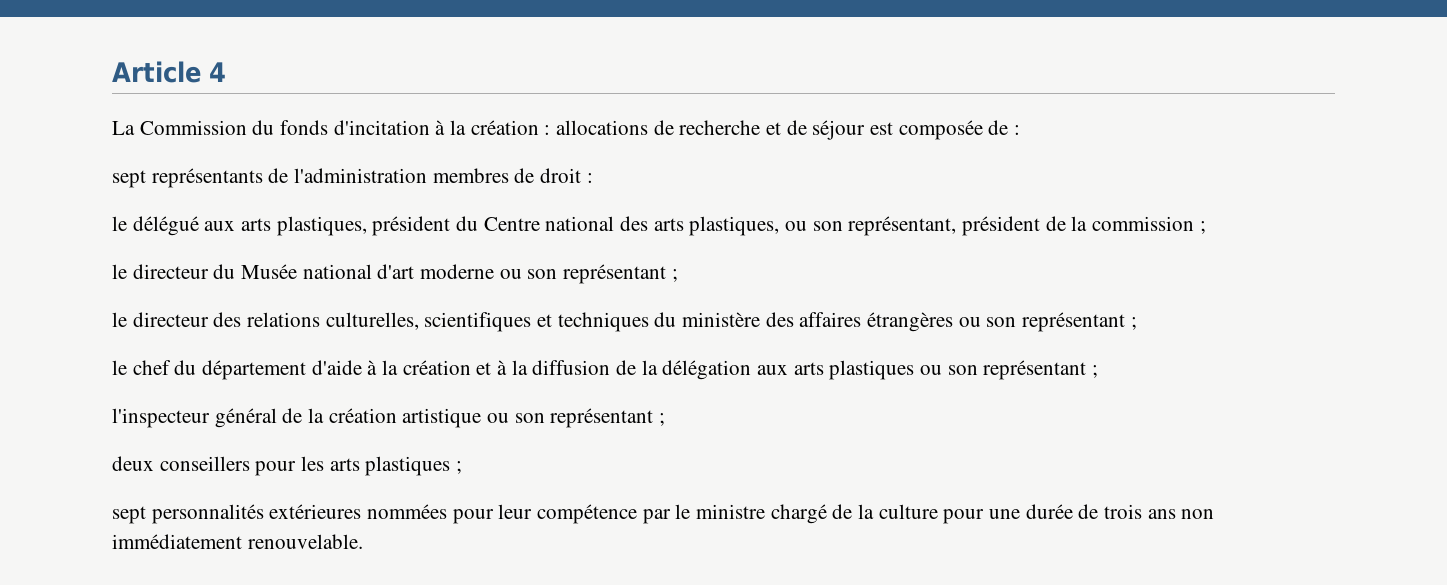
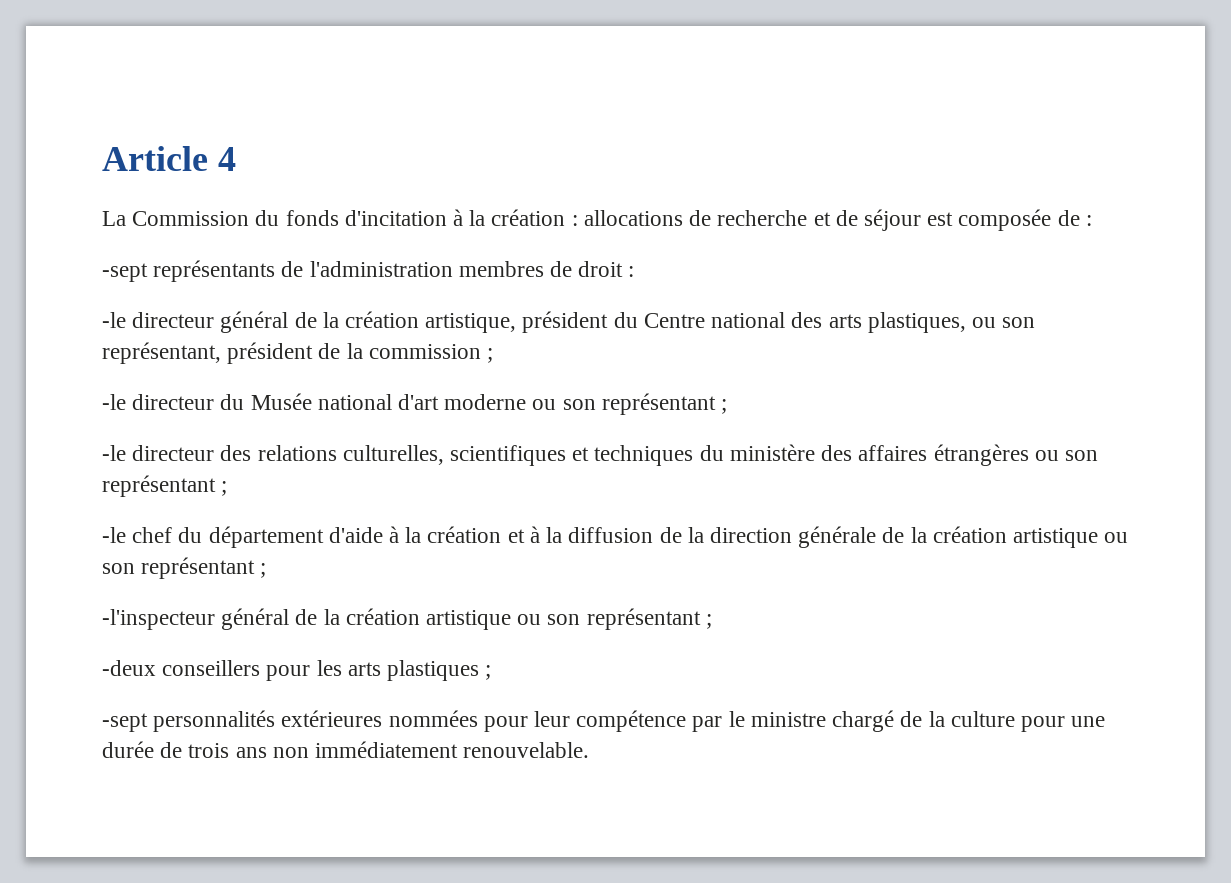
[112,170,146,188] sept -> [102,263,148,282] -sept
[112,216,367,236] le délégué aux arts plastiques, -> [102,311,517,333] -le directeur général de la création artistique,
[112,264,127,279] le -> [102,394,126,410] -le
[112,312,127,327] le -> [102,445,126,461] -le
[112,360,127,375] le -> [102,527,126,543] -le
[662,360,1099,380] [112,408,210,428] délégation aux arts plastiques ou son représentant ; // l'inspecteur -> [709,526,1129,548] [102,557,267,579] [102,609,215,630] direction générale de la création artistique ou son représentant ; // -l'inspecteur
[112,456,154,471] deux -> [102,660,156,676] -deux
[112,506,146,524] sept -> [102,713,148,732] -sept

